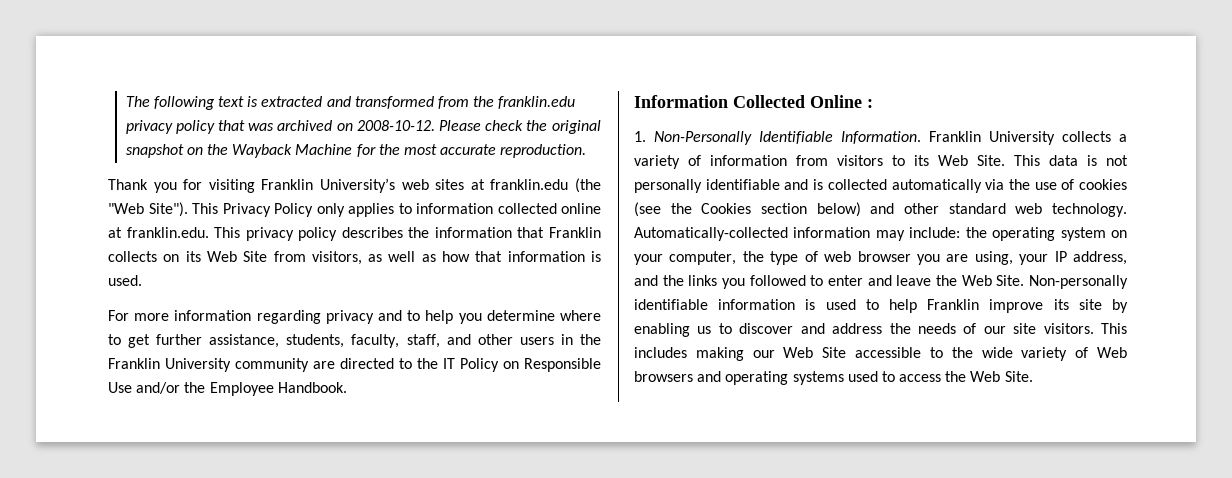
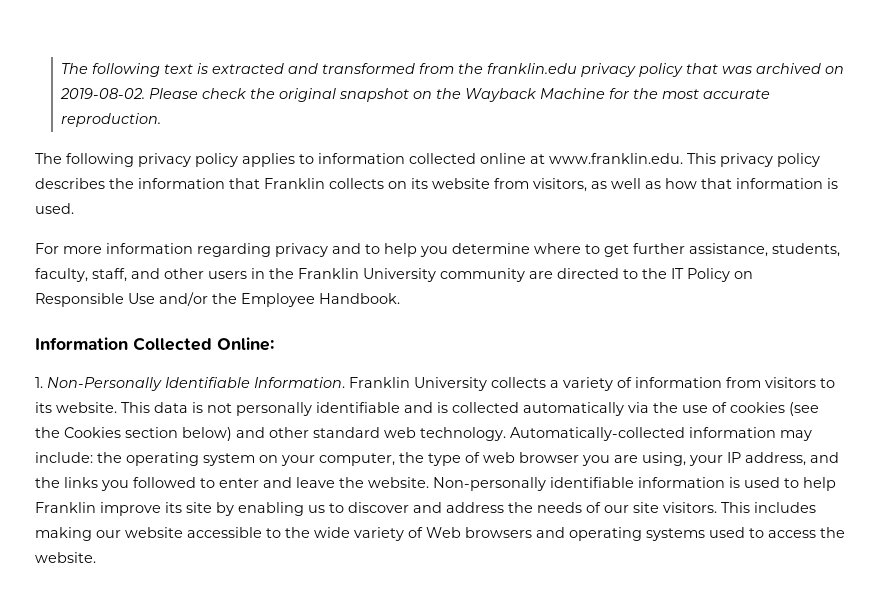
[356,120,435,131] 2008-10-12. -> [60,88,146,99] 2019-08-02.
[108,178,602,193] [108,202,345,217] Thank you for visiting Franklin University’s web sites at franklin.edu (the "Web Site"). This Privacy Policy only -> [35,153,238,167] The following privacy policy
[126,227,209,238] franklin.edu. -> [549,153,683,164] www.franklin.edu.
[206,251,268,262] Web Site -> [432,178,490,189] website
[810,95,873,108] Online : -> [217,337,274,351] Online:
[938,155,1005,166] Web Site. -> [56,402,117,413] website.
[961,275,1025,286] Web Site. -> [368,477,429,488] website.
[783,347,847,358] Web Site -> [125,527,183,538] website
[970,371,1033,382] Web Site. -> [35,552,96,563] website.

